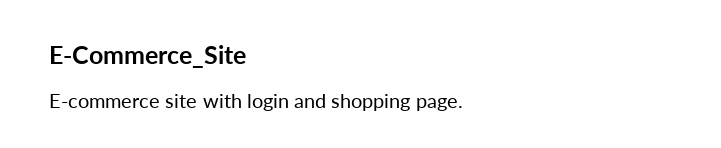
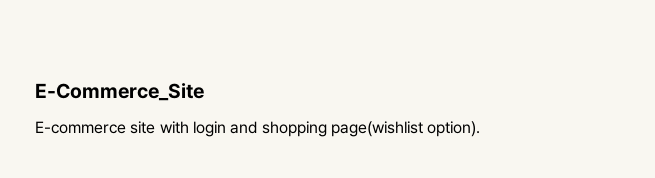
[415,98,463,111] page. -> [330,121,481,137] page(wishlist option).

